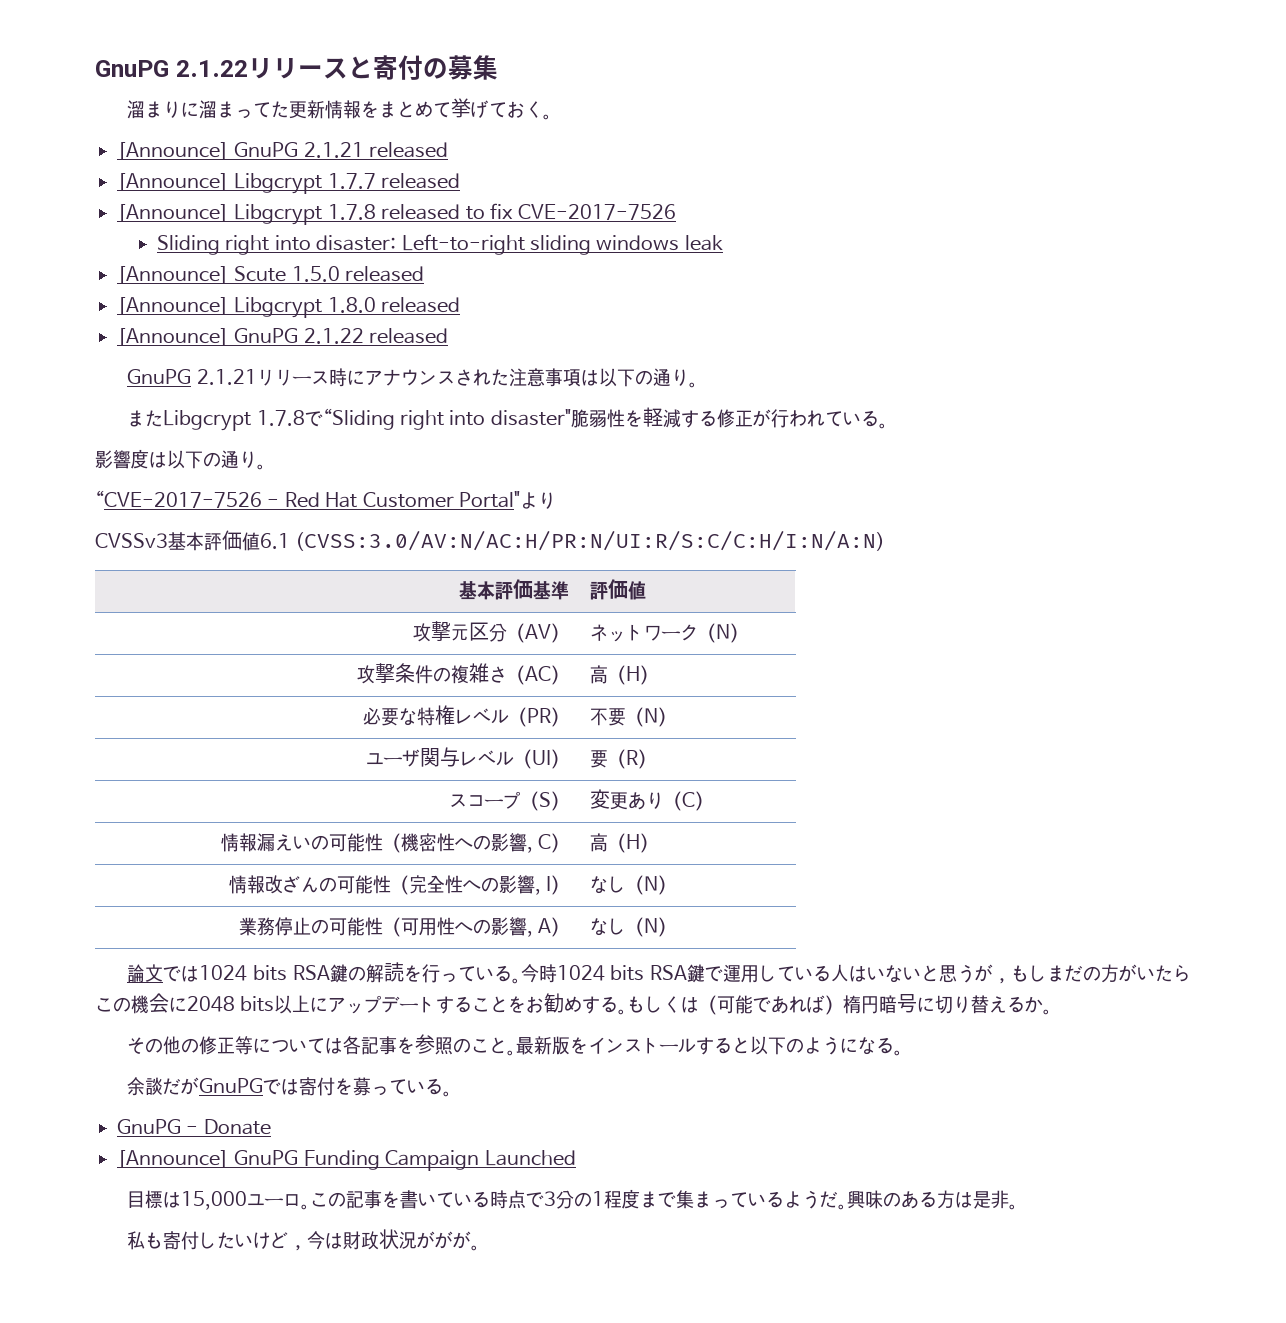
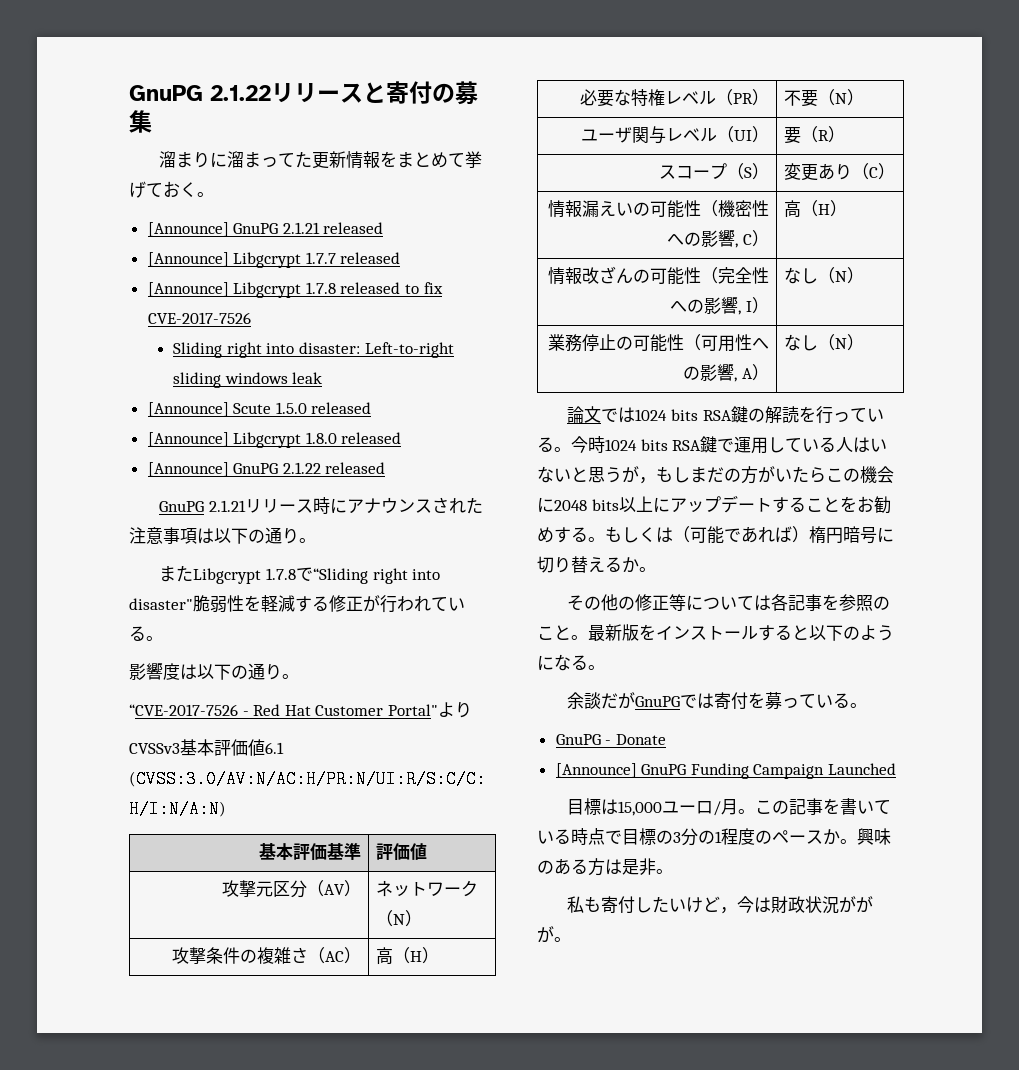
(302, 1200) none -> [713,799,739,816] /月
(545, 1200) none -> [622,828,673,845] 目標の
[640,1190,839,1209] まで集まっているようだ -> [755,829,840,845] のペースか

